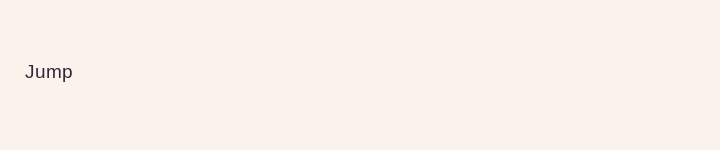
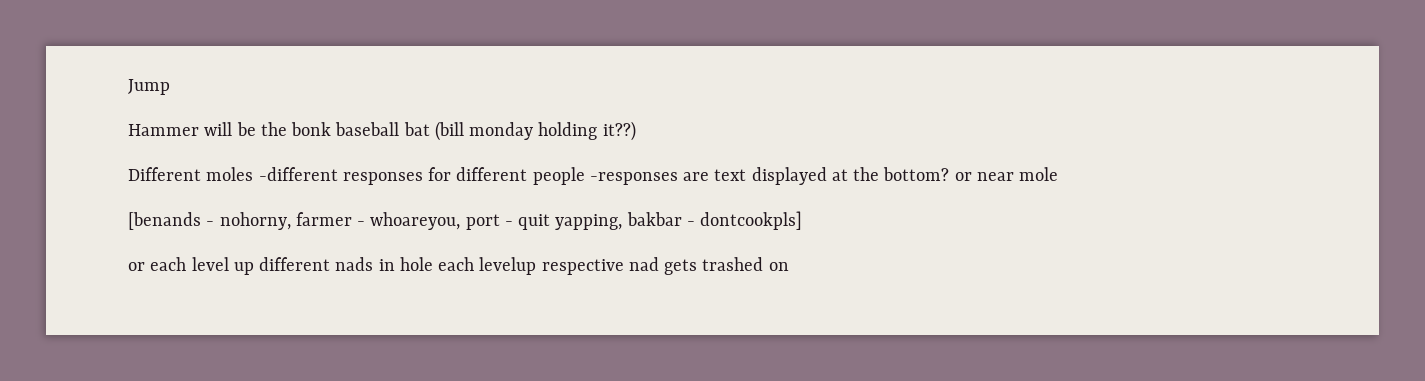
(73, 73) none -> [128,121,636,141] [128,167,1059,185] [128,211,803,230] [128,257,789,275] // Hammer will be the bonk baseball bat (bill monday holding it??) // Different moles -different responses for different people -responses are text displayed at the bottom? or near mole // [benands - nohorny, farmer - whoareyou, port - quit yapping, bakbar - dontcookpls] // or each level up different nads in hole each levelup respective nad gets trashed on

